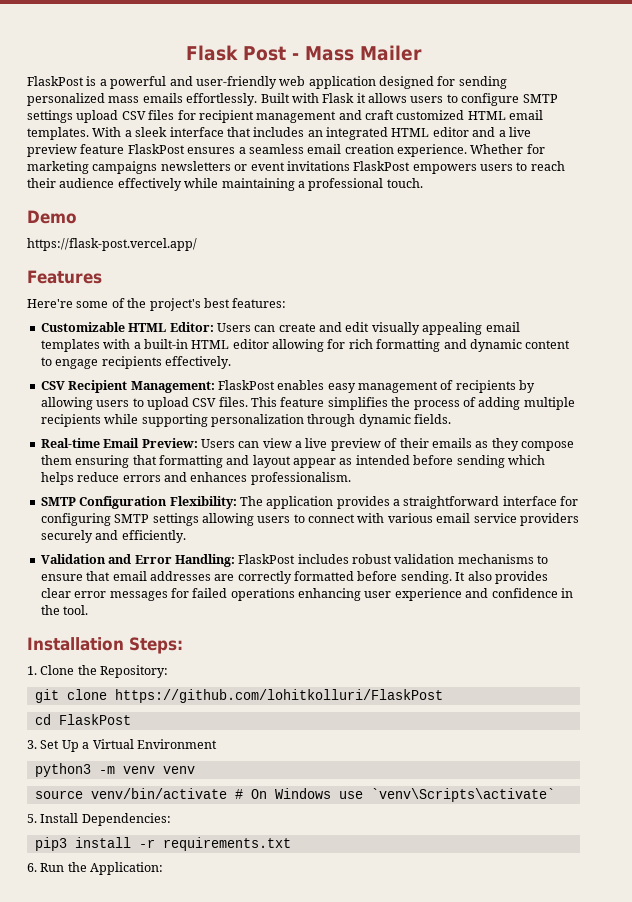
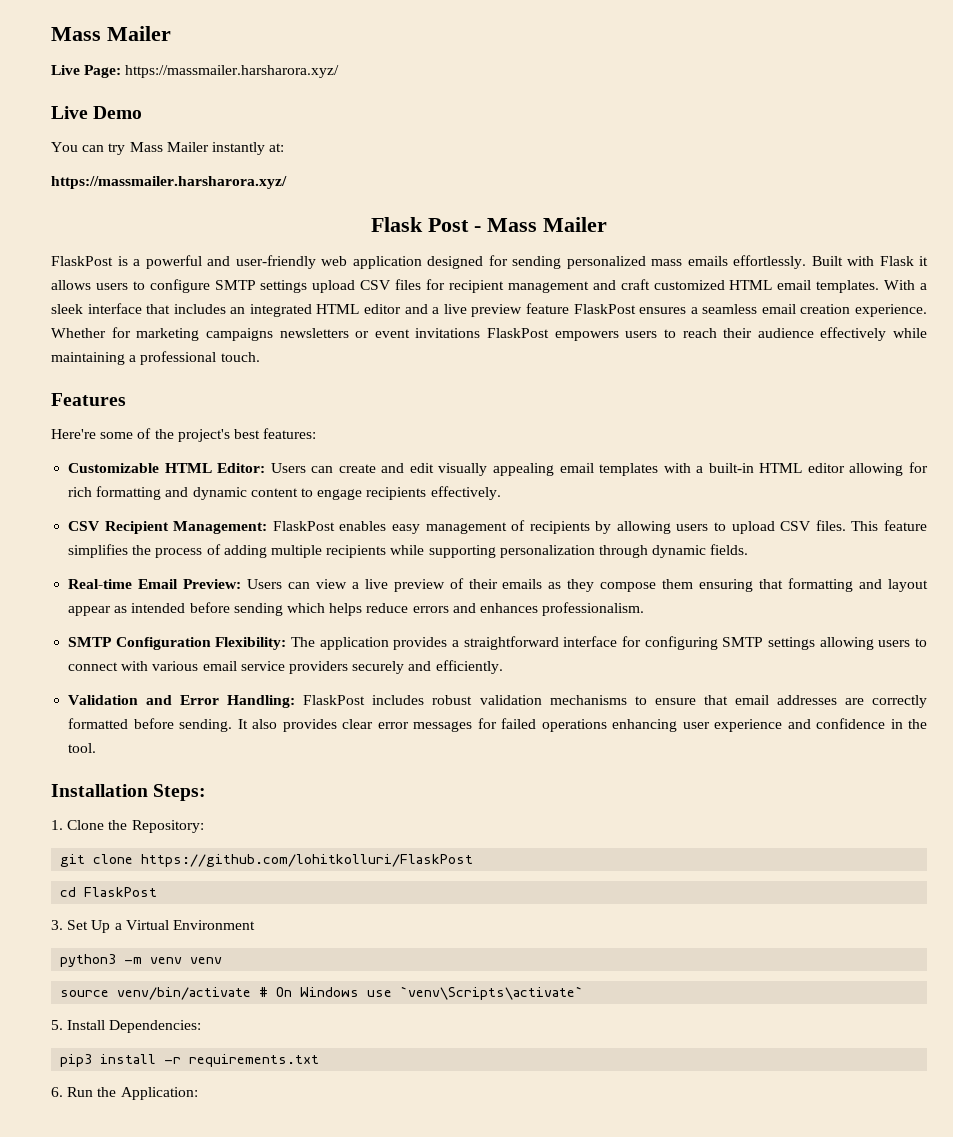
(186, 53) none -> [51,26,171,41] [51,65,340,78] [51,106,143,119] [51,142,285,155] [51,176,287,189] Mass Mailer // Live Page: https://massmailer.harsharora.xyz/ // Live Demo // You can try Mass Mailer instantly at: // https://massmailer.harsharora.xyz/ //
[27,210,77,224] [27,238,197,251] // Demo // https://flask-post.vercel.app/ -> (260, 357) none

